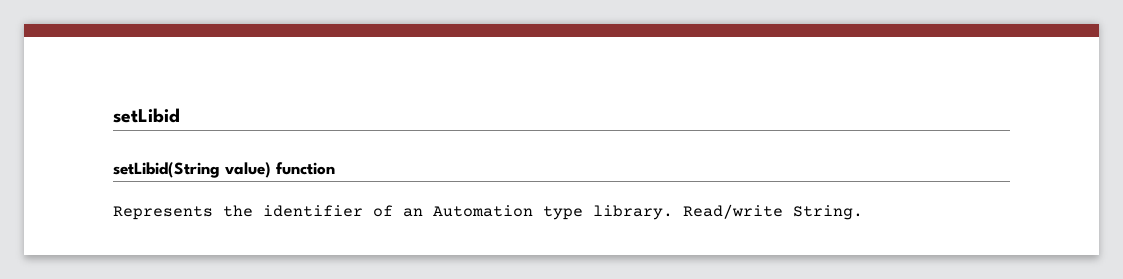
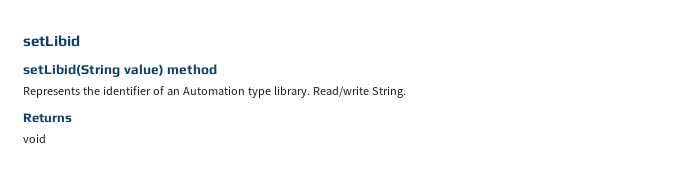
[276,162,335,175] function -> [167,64,218,75] method
(863, 212) none -> [23,113,72,123] [23,134,46,143] // Returns // void

